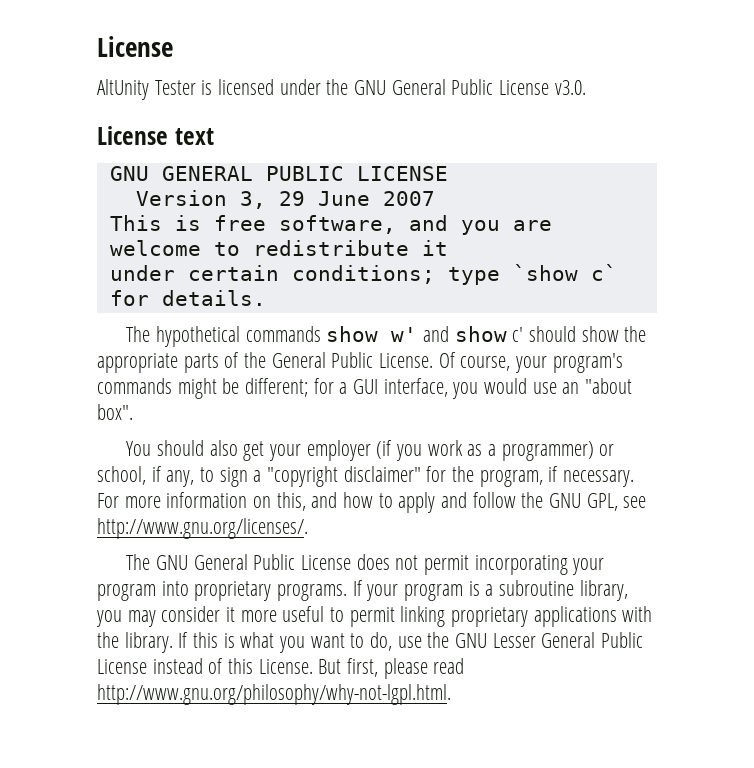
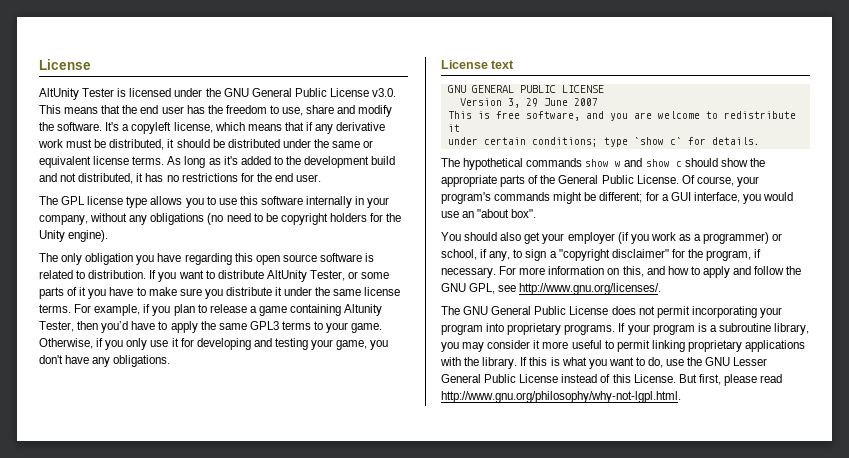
(586, 87) none -> [39,105,393,117] [39,122,386,134] [38,139,374,150] [39,156,396,168] [39,173,322,184] [39,196,390,208] [39,213,402,225] [39,230,109,242] [39,253,375,265] [39,270,390,282] [39,287,401,299] [39,304,383,316] [39,321,383,333] [39,338,389,350] [39,355,171,367] This means that the end user has the freedom to use, share and modify the software. It's a copyleft license, which means that if any derivative work must be distributed, it should be distributed under the same or equivalent license terms. As long as it's added to the development build and not distributed, it has no restrictions for the end user. // The GPL license type allows you to use this software internally in your company, without any obligations (no need to be copyright holders for the Unity engine). // The only obligation you have regarding this open source software is related to distribution. If you want to distribute AltUnity Tester, or some parts of it you have to make sure you distribute it under the same license terms. For example, if you plan to release a game containing Altunity Tester, then you’d have to apply the same GPL3 terms to your game. Otherwise, if you only use it for developing and testing your game, you don't have any obligations.
[391,327,418,342] w' -> [615,161,622,167] w
[512,327,524,342] c' -> [675,161,682,167] c

